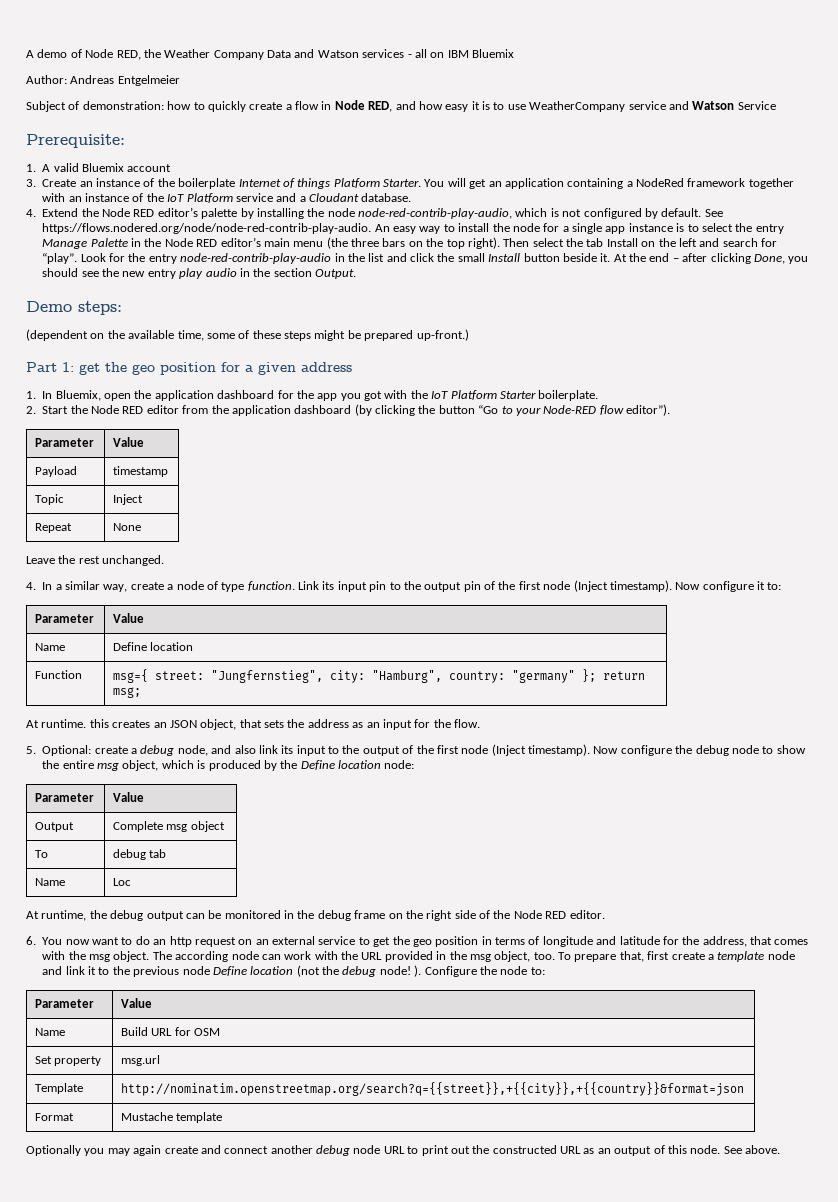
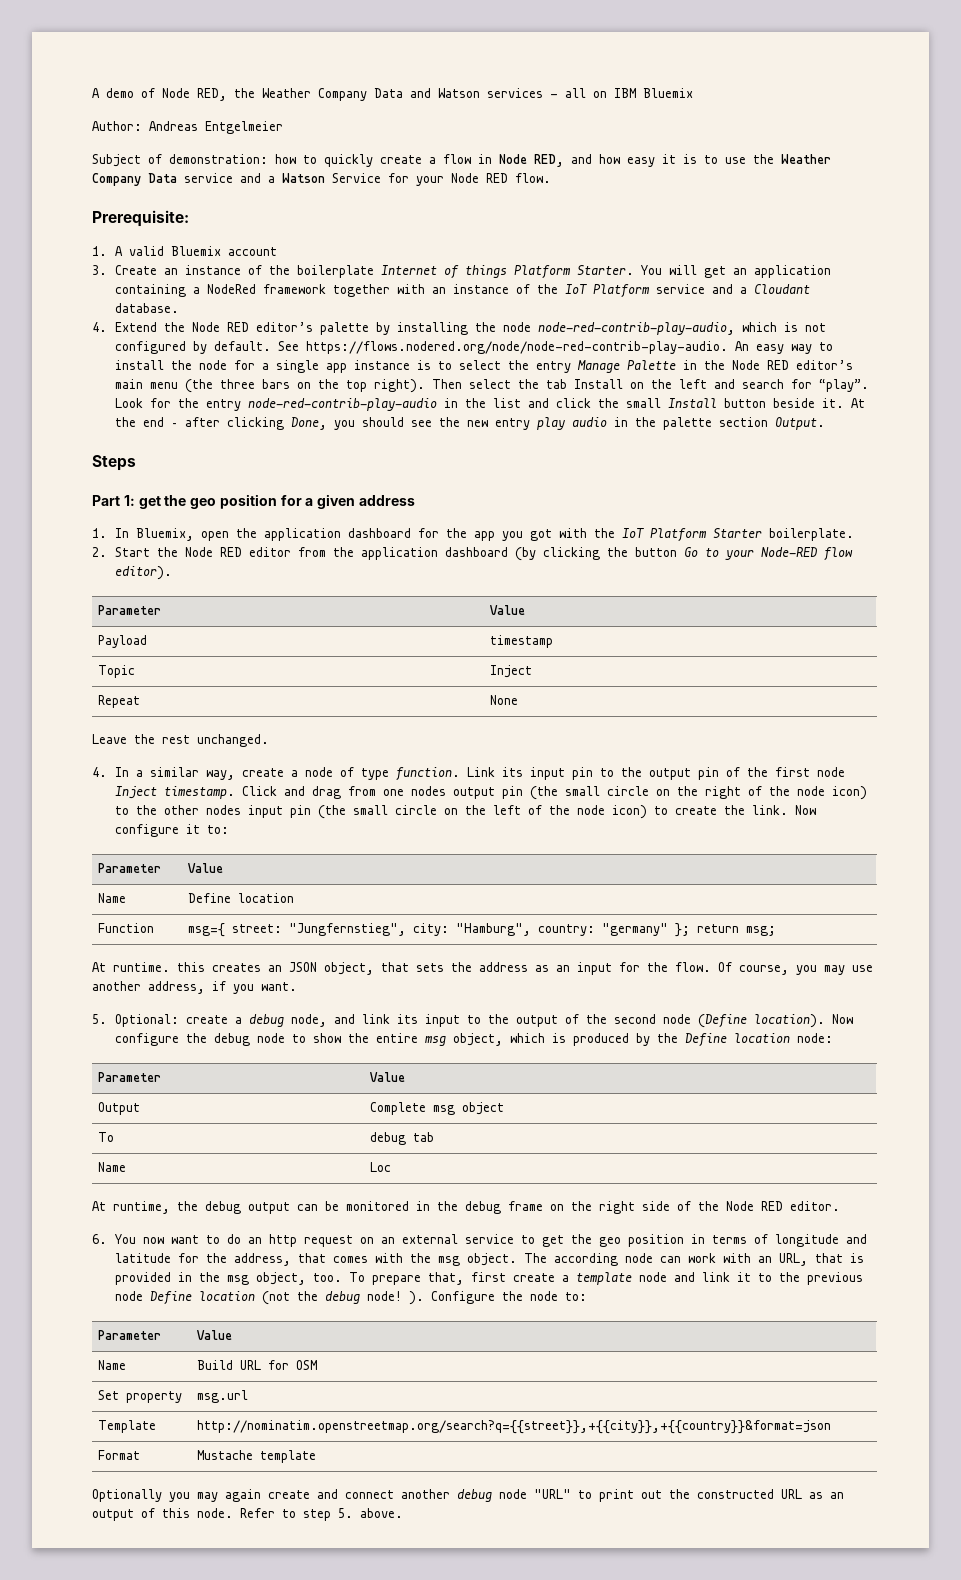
[529,101,689,112] WeatherCompany service and -> [753,154,831,164] [92,173,275,186] the Weather Company Data service and a
(776, 105) none -> [388,173,551,186] for your Node RED flow.
(271, 272) none -> [663,417,713,430] palette
[26,301,122,315] [26,329,469,341] Demo steps: // (dependent on the available time, some of these steps might be prepared up-front.) -> [92,455,136,471] Steps
[478,405,499,414] “Go -> [684,547,699,557] Go
[626,404,670,416] editor”). -> [115,566,173,580] editor).
[573,580,672,592] (Inject timestamp). -> [115,786,868,800] [115,805,789,819] Inject timestamp. Click and drag from one nodes output pin (the small circle on the right of the node icon) to the other nodes input pin (the small circle on the left of the node icon) to create the link.
(480, 723) none -> [718,962,873,975] [92,981,297,994] Of course, you may use another address, if you want.
[234,745,256,754] also -> (356, 1019) none
[436,744,590,756] first node (Inject timestamp). -> [614,1014,826,1028] second node (Define location).
[341,951,383,960] the URL -> [758,1253,865,1266] an URL, that is
[383,1146,405,1154] URL -> [534,1489,571,1499] "URL"
[723,1146,742,1154] See -> [240,1508,353,1521] Refer to step 5.

